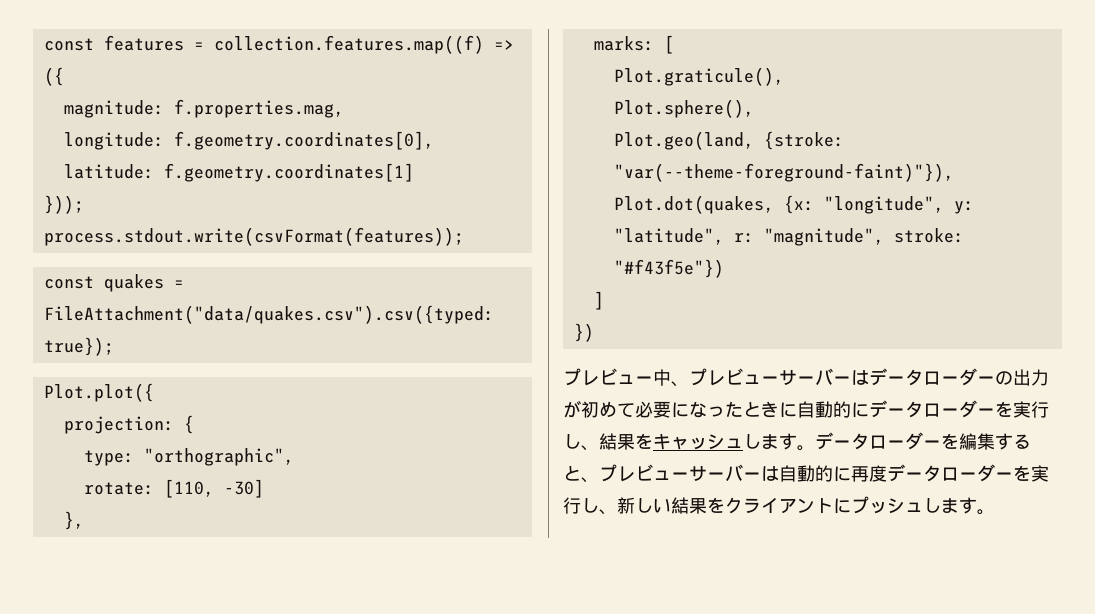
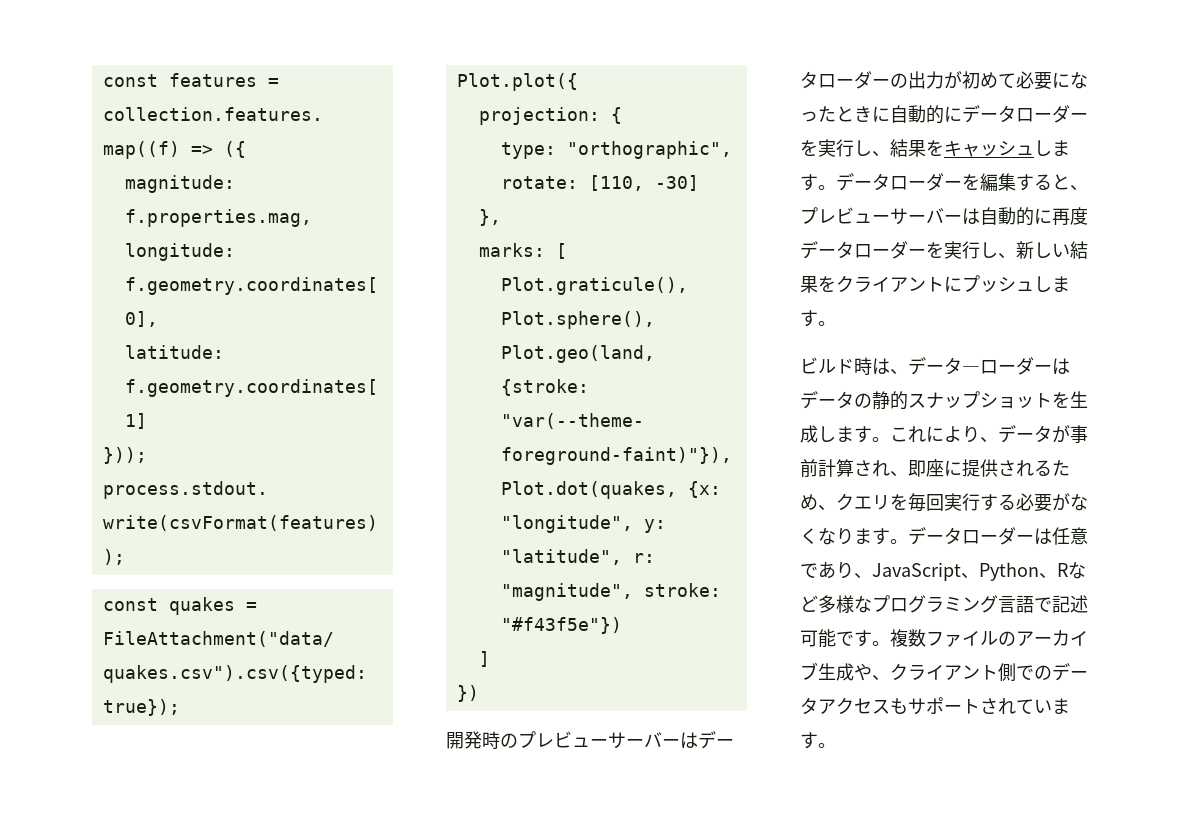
[563,368,689,387] プレビュー中、 -> [446,731,518,749] 開発時の
(995, 512) none -> [800,357,1070,375] [800,391,1088,410] [800,425,1088,443] [800,459,1070,477] [800,493,1088,512] [800,527,1088,545] [800,561,1086,581] [800,595,1088,613] [800,629,1088,648] [800,662,1088,681] [800,697,1070,715] [800,732,836,749] // ビルド時は、データ―ローダーはデータの静的スナップショットを生成します。これにより、データが事前計算され、即座に提供されるため、クエリを毎回実行する必要がなくなります。データローダーは任意であり、JavaScript、Python、Rなど多様なプログラミング言語で記述可能です。複数ファイルのアーカイブ生成や、クライアント側でのデータアクセスもサポートされています。

